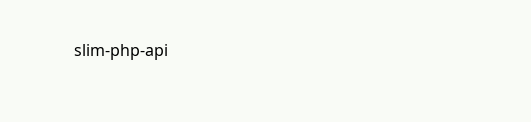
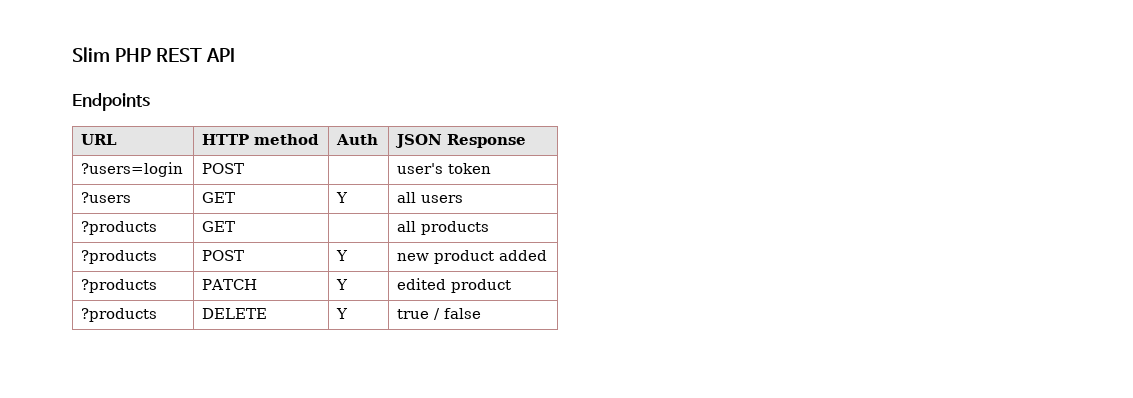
[74,44,168,60] slim-php-api -> [72,47,235,62] [72,93,150,111] [81,134,118,145] [202,134,320,145] [336,134,379,145] [395,134,527,148] [81,162,184,177] [202,163,245,174] [397,163,492,174] [81,192,132,203] [202,192,236,203] [336,192,349,203] [397,192,464,203] [81,221,158,235] [202,221,236,232] [397,221,490,235] [81,250,158,264] [202,250,245,261] [336,250,349,261] [397,250,548,264] [81,279,158,293] [202,279,258,290] [336,279,349,290] [397,278,512,293] [81,308,158,322] [202,308,268,319] [336,308,349,319] [397,308,482,320] Slim PHP REST API // Endpoints // URL | HTTP method | Auth | JSON Response // ?users=login | POST | | user's token // ?users | GET | Y | all users // ?products | GET | | all products // ?products | POST | Y | new product added // ?products | PATCH | Y | edited product // ?products | DELETE | Y | true / false

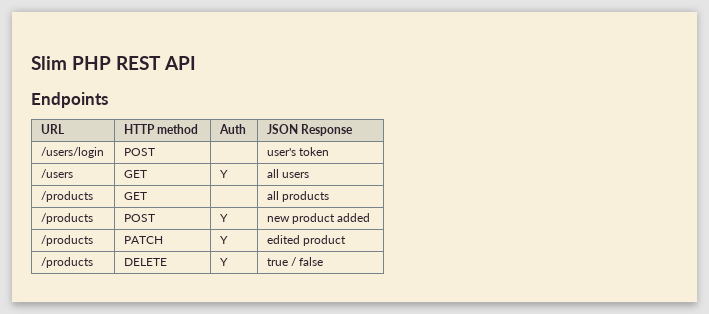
[81,162,184,177] ?users=login -> [40,147,104,158] /users/login
[81,192,132,203] ?users -> [40,169,73,178] /users
[81,221,158,235] ?products -> [40,191,93,202] /products
[81,250,158,264] ?products -> [40,213,93,224] /products
[81,279,158,293] ?products -> [40,235,93,246] /products
[81,308,158,322] ?products -> [40,257,93,268] /products

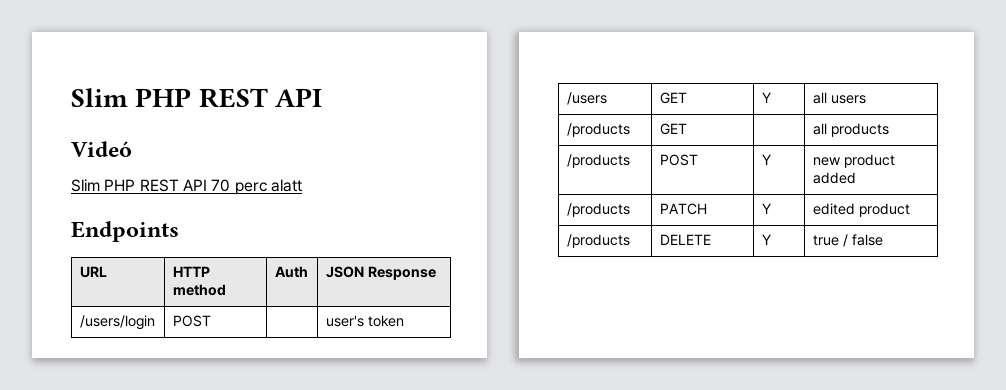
[31,56,196,70] Slim PHP REST API -> [71,88,323,108] [71,141,132,157] [71,179,302,195] Slim PHP REST API // Videó // Slim PHP REST API 70 perc alatt

